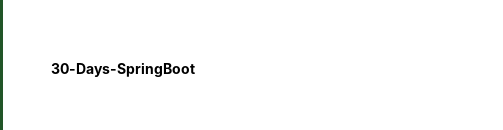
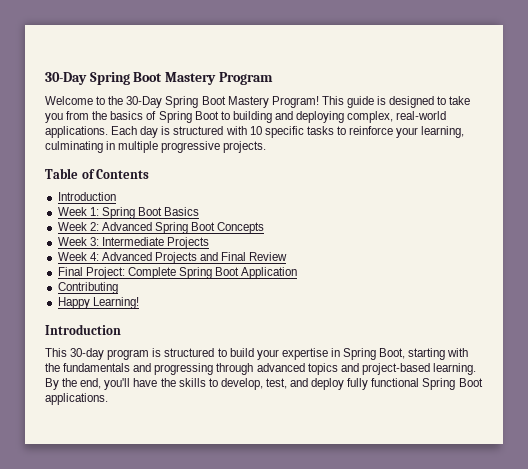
[51,62,195,77] 30-Days-SpringBoot -> [45,72,273,85] [45,96,471,108] [45,111,447,123] [45,126,465,138] [45,141,267,153] [45,168,150,179] [57,192,116,201] [57,207,200,219] [57,222,265,234] [57,237,209,249] [57,252,288,264] [57,267,298,279] [57,282,118,294] [57,297,139,309] [45,324,121,335] [45,348,469,360] [45,363,476,375] [45,378,483,390] [45,393,108,405] 30-Day Spring Boot Mastery Program // Welcome to the 30-Day Spring Boot Mastery Program! This guide is designed to take you from the basics of Spring Boot to building and deploying complex, real-world applications. Each day is structured with 10 specific tasks to reinforce your learning, culminating in multiple progressive projects. // Table of Contents // Introduction // Week 1: Spring Boot Basics // Week 2: Advanced Spring Boot Concepts // Week 3: Intermediate Projects // Week 4: Advanced Projects and Final Review // Final Project: Complete Spring Boot Application // Contributing // Happy Learning! // Introduction // This 30-day program is structured to build your expertise in Spring Boot, starting with the fundamentals and progressing through advanced topics and project-based learning. By the end, you'll have the skills to develop, test, and deploy fully functional Spring Boot applications.

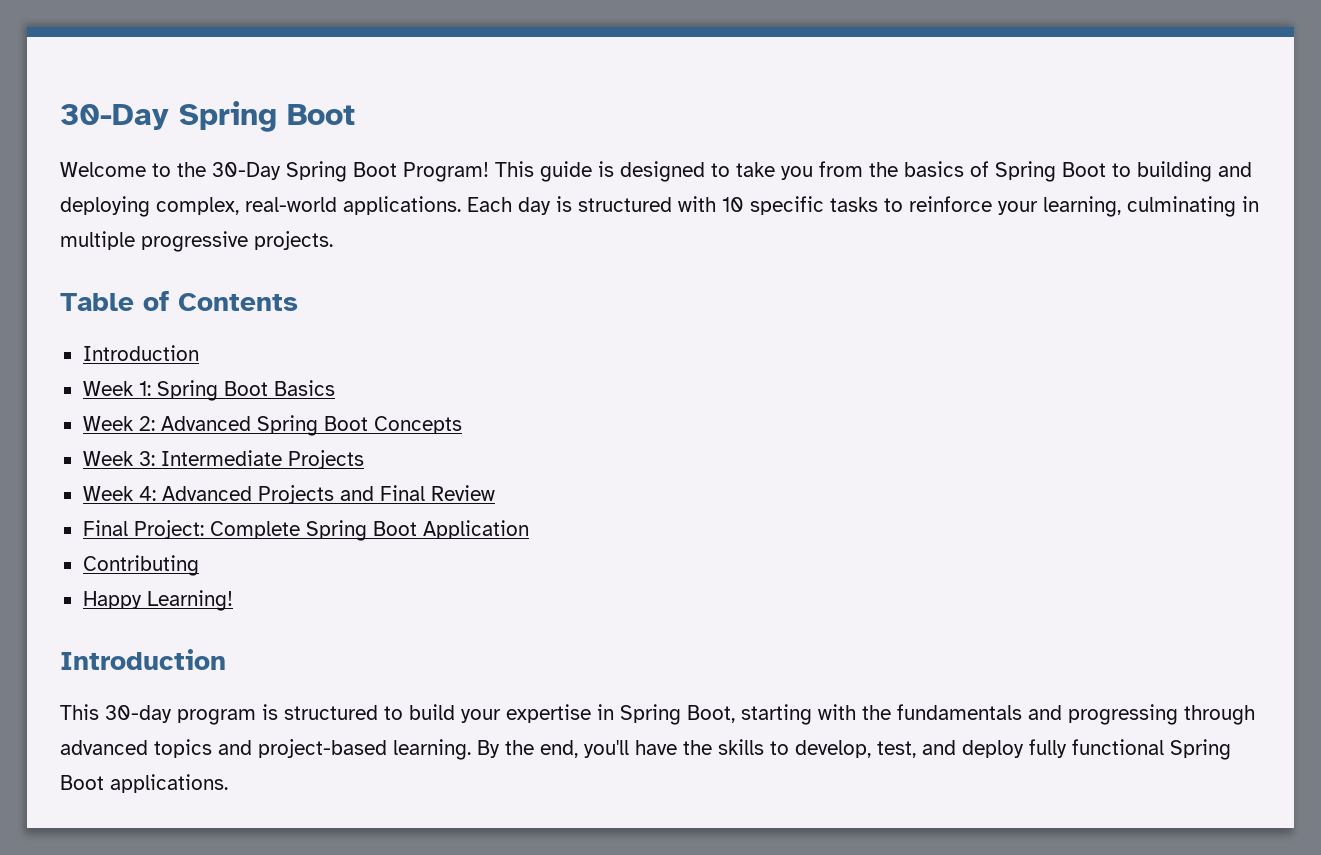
[45,72,273,85] 30-Day Spring Boot Mastery Program -> [60,101,355,132] 30-Day Spring Boot
[227,96,269,108] Mastery -> (397, 169) none

